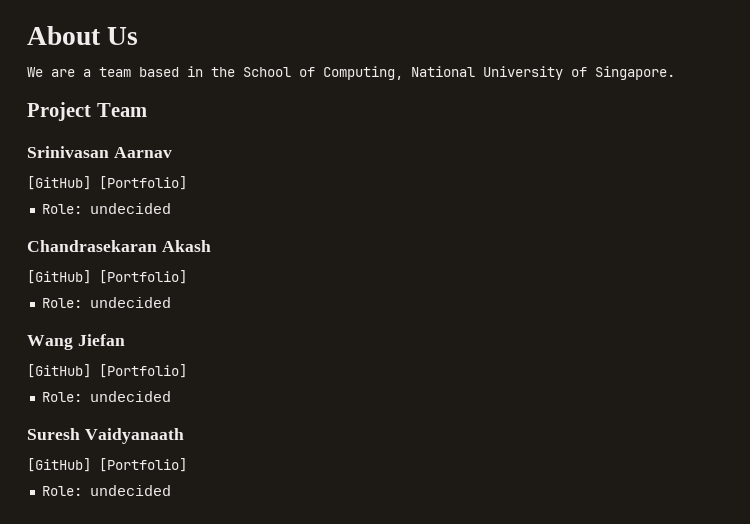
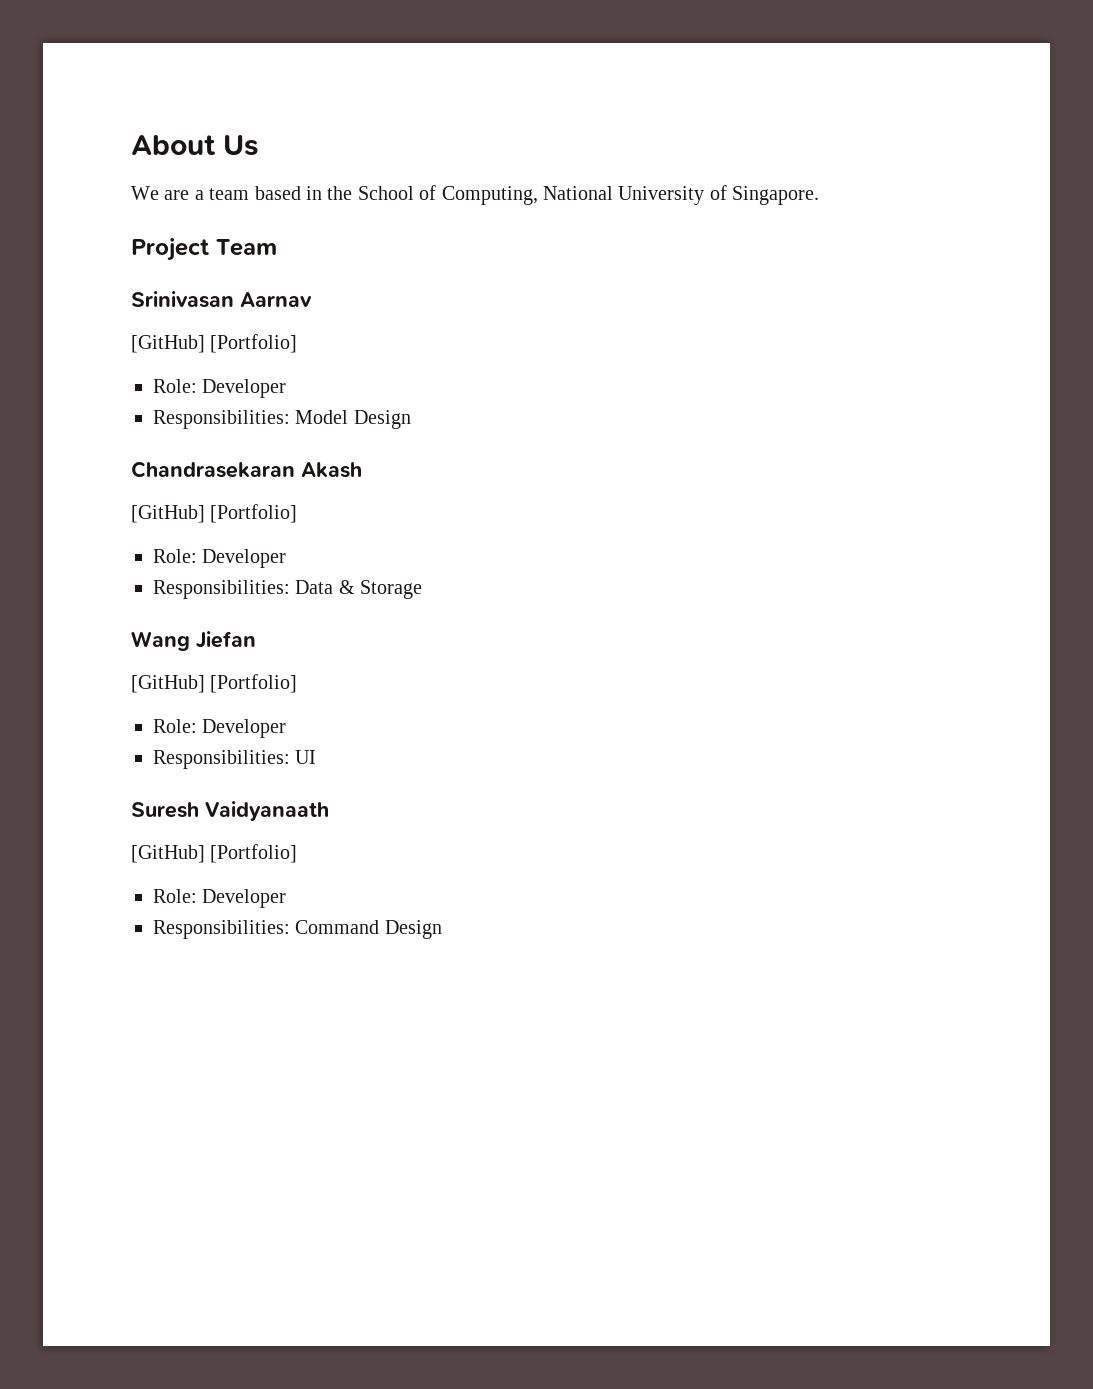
[89,203,171,214] undecided -> [202,379,287,398] [153,410,411,429] Developer // Responsibilities: Model Design
[89,297,171,308] undecided -> [202,549,287,568] [153,580,423,599] Developer // Responsibilities: Data & Storage
[89,391,171,402] undecided -> [202,719,287,738] [153,750,317,769] Developer // Responsibilities: UI
[89,485,171,496] undecided -> [202,889,287,908] [153,920,442,939] Developer // Responsibilities: Command Design

